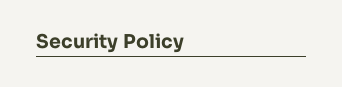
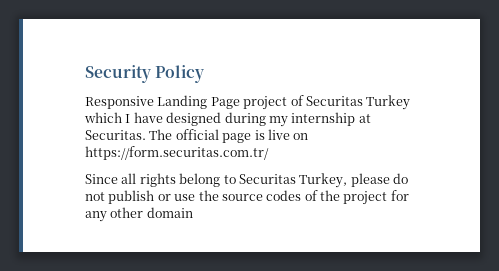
(185, 43) none -> [85,95,411,110] [84,112,371,127] [85,129,309,143] [85,146,269,160] [85,173,408,188] [85,190,409,205] [85,207,193,222] // Responsive Landing Page project of Securitas Turkey which I have designed during my internship at Securitas. The official page is live on https://form.securitas.com.tr/ // Since all rights belong to Securitas Turkey, please do not publish or use the source codes of the project for any other domain

